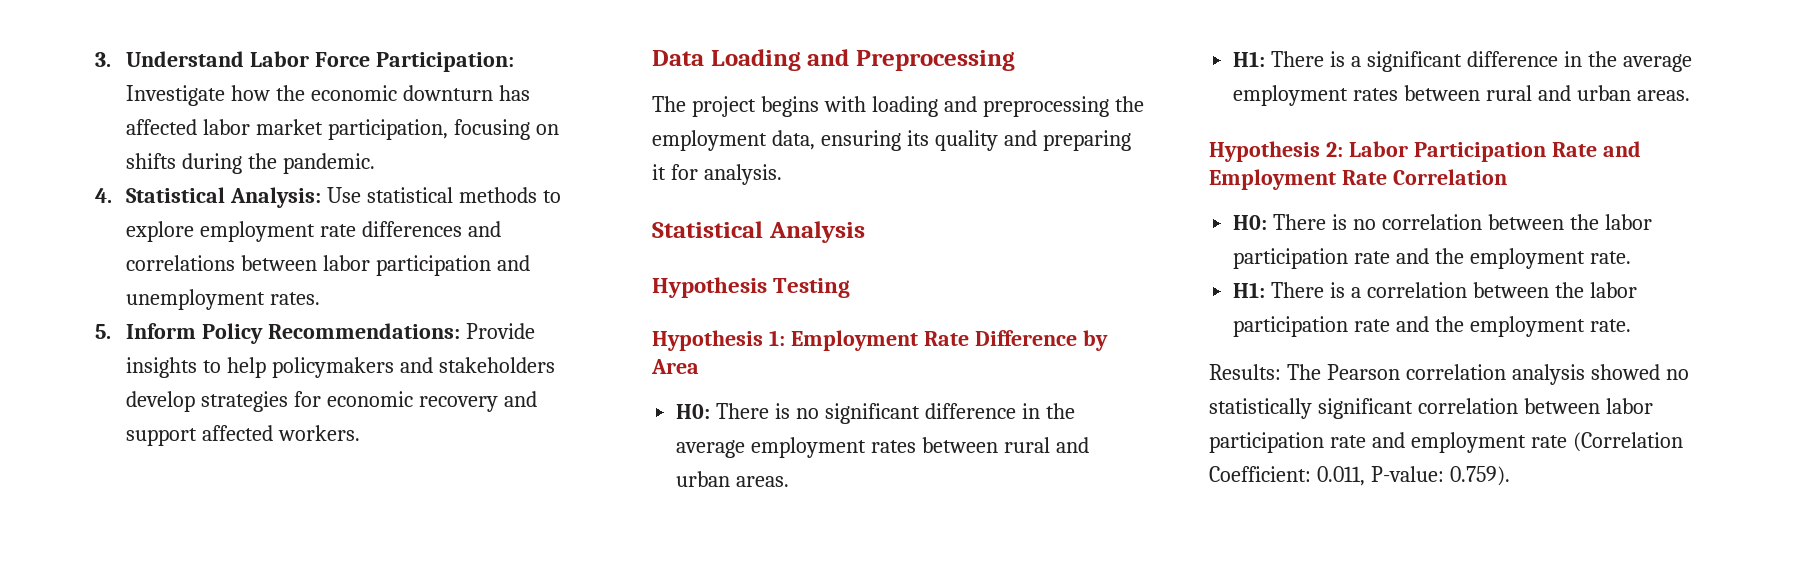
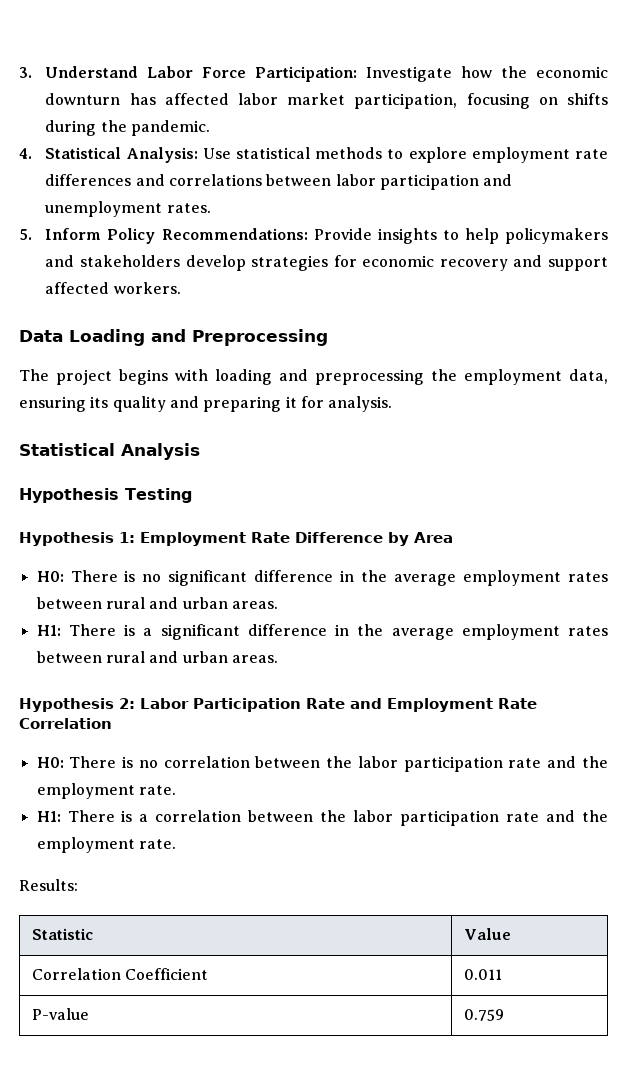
[1286,364,1689,385] [1209,398,1653,419] [1209,432,1683,453] [1209,466,1510,486] The Pearson correlation analysis showed no statistically significant correlation between labor participation rate and employment rate (Correlation Coefficient: 0.011, P-value: 0.759). -> [31,928,93,940] [463,928,511,940] [31,968,208,980] [463,969,502,980] [31,1008,89,1020] [463,1009,504,1021] // Statistic | Value // Correlation Coefficient | 0.011 // P-value | 0.759

